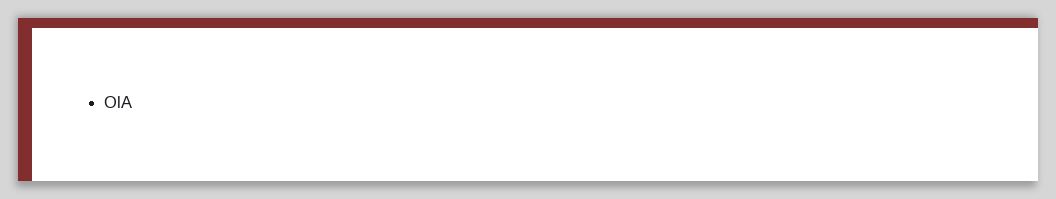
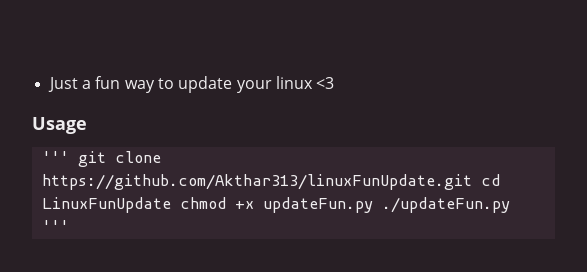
[104,96,133,108] OlA -> [47,76,335,93] [32,117,87,134] [41,151,161,167] [41,174,500,190] [41,197,510,213] [41,220,69,232] Just a fun way to update your linux <3 // Usage // ''' git clone https://github.com/Akthar313/linuxFunUpdate.git cd LinuxFunUpdate chmod +x updateFun.py ./updateFun.py '''

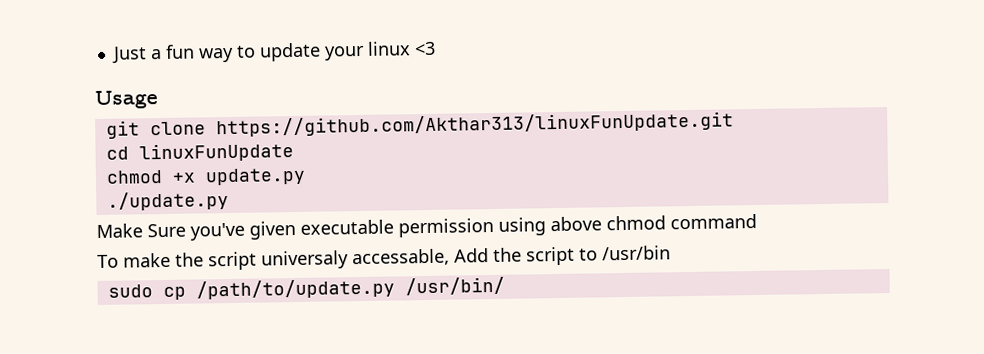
[41,151,69,163] ''' -> (158, 100) none
[480,174,500,186] [41,197,510,213] [41,220,69,232] cd LinuxFunUpdate chmod +x updateFun.py ./updateFun.py ''' -> [105,142,294,163] [105,167,306,186] [106,191,229,211] [96,213,757,241] [97,245,671,271] [107,276,505,301] // cd linuxFunUpdate // chmod +x update.py // ./update.py // Make Sure you've given executable permission using above chmod command // To make the script universaly accessable, Add the script to /usr/bin // sudo cp /path/to/update.py /usr/bin/

